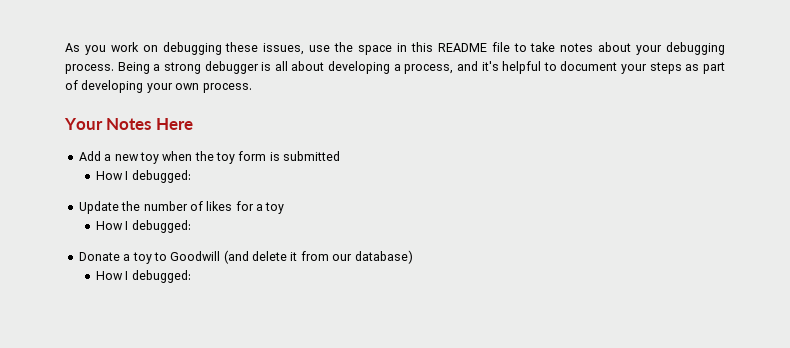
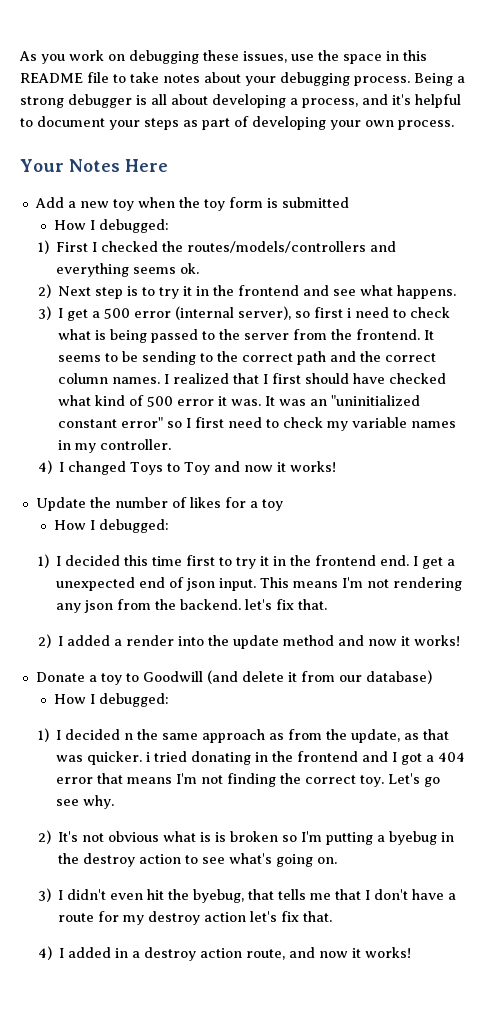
(191, 176) none -> [37,240,397,254] [56,263,200,277] [37,284,457,299] [37,306,451,321] [58,329,435,343] [58,351,437,365] [58,373,447,384] [58,395,421,407] [58,417,457,431] [58,439,172,453] [37,460,337,475] // 1) First I checked the routes/models/controllers and everything seems ok. // 2) Next step is to try it in the frontend and see what happens. // 3) I get a 500 error (internal server), so first i need to check what is being passed to the server from the frontend. It seems to be sending to the correct path and the correct column names. I realized that I first should have checked what kind of 500 error it was. It was an "uninitialized constant error" so I first need to check my variable names in my controller. // 4) I changed Toys to Toy and now it works!
(191, 226) none -> [37,554,456,569] [56,577,463,591] [56,599,328,613] [37,634,461,649] // 1) I decided this time first to try it in the frontend end. I get a unexpected end of json input. This means I'm not rendering any json from the backend. let's fix that. // 2) I added a render into the update method and now it works!
(191, 276) none -> [37,728,450,743] [56,751,466,765] [56,773,441,787] [56,795,115,809] [37,830,455,845] [58,853,338,867] [37,888,457,903] [58,911,333,925] [37,946,412,961] // 1) I decided n the same approach as from the update, as that was quicker. i tried donating in the frontend and I got a 404 error that means I'm not finding the correct toy. Let's go see why. // 2) It's not obvious what is is broken so I'm putting a byebug in the destroy action to see what's going on. // 3) I didn't even hit the byebug, that tells me that I don't have a route for my destroy action let's fix that. // 4) I added in a destroy action route, and now it works!

